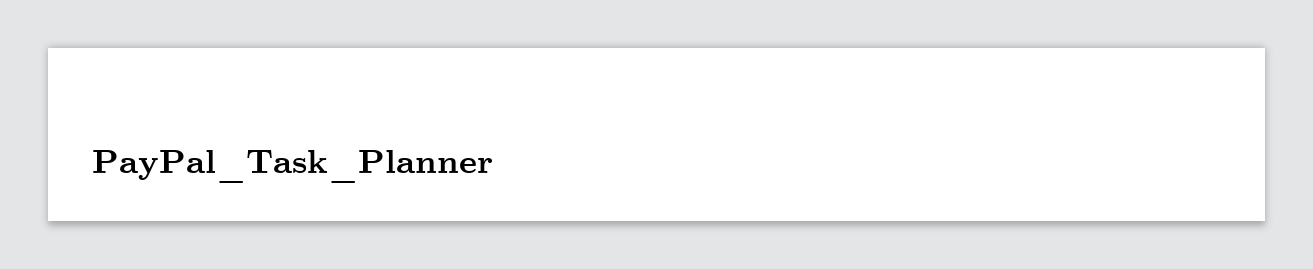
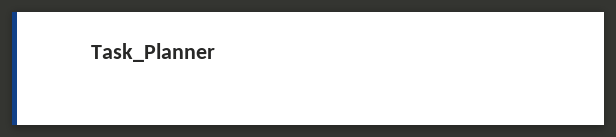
[92,150,493,183] PayPal_Task_Planner -> [91,43,215,62] Task_Planner

